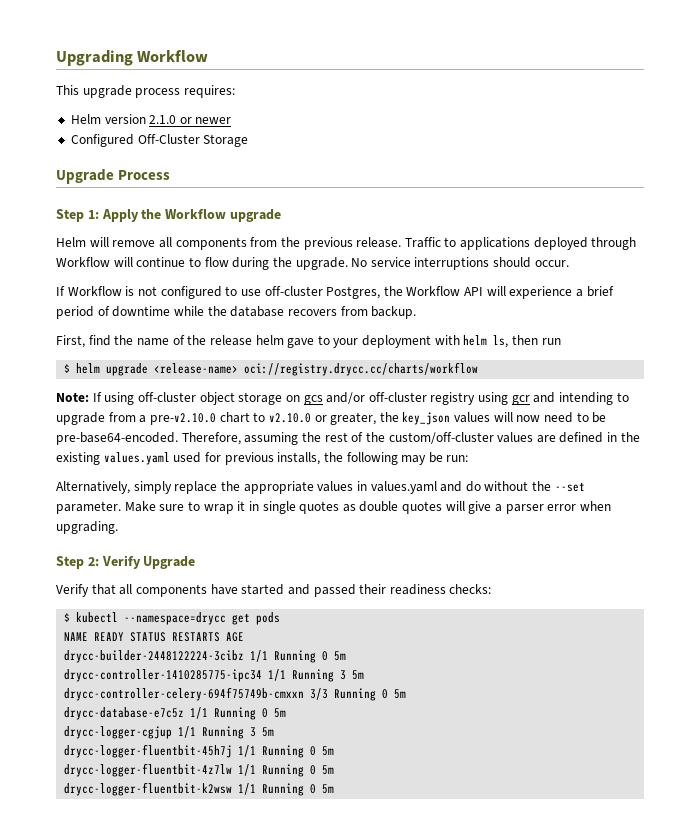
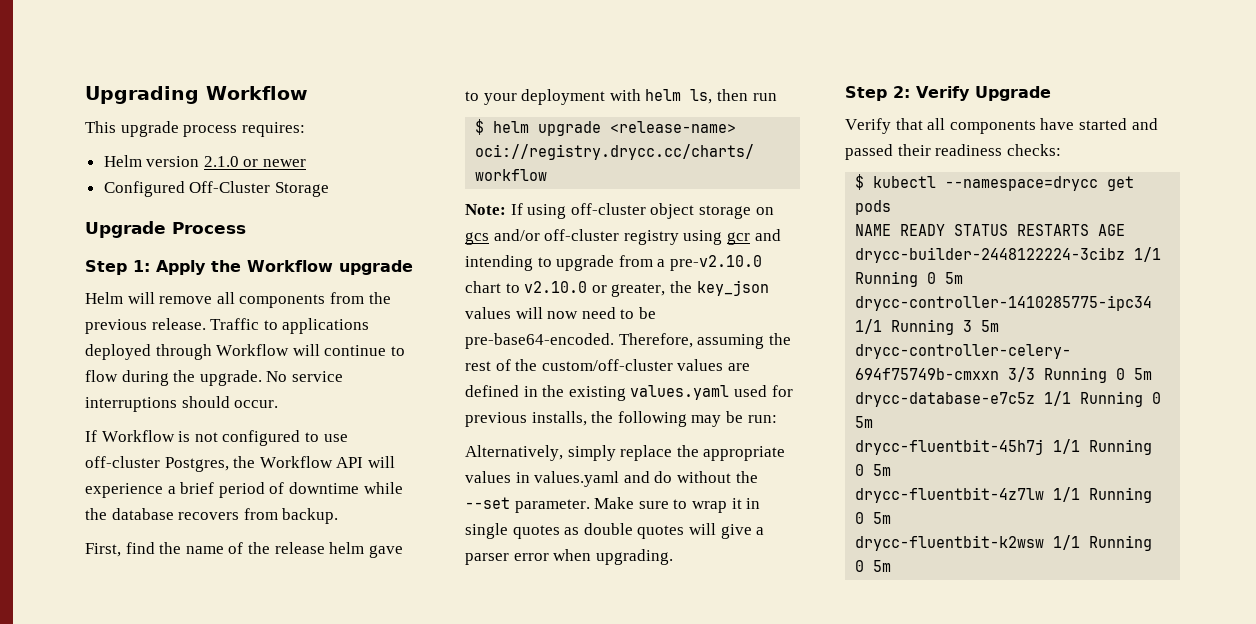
[64,726,275,739] [64,744,335,758] [64,763,335,777] [64,782,233,796] drycc-logger-cgjup 1/1 Running 3 5m // drycc-logger-fluentbit-45h7j 1/1 Running 0 5m // drycc-logger-fluentbit-4z7lw 1/1 Running 0 5m // drycc-logger-fluentbit-k2wsw -> [855,439,1153,455] [855,464,892,476] [855,487,1153,503] [855,512,892,524] [855,535,1045,551] drycc-fluentbit-45h7j 1/1 Running 0 5m // drycc-fluentbit-4z7lw 1/1 Running 0 5m // drycc-fluentbit-k2wsw

